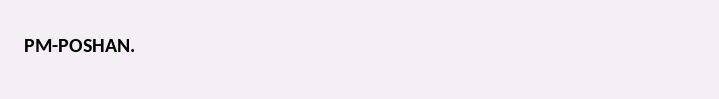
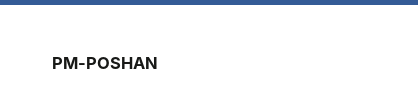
[24,39,135,52] PM-POSHAN. -> [52,57,158,69] PM-POSHAN

